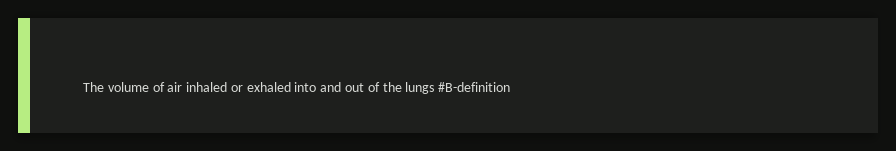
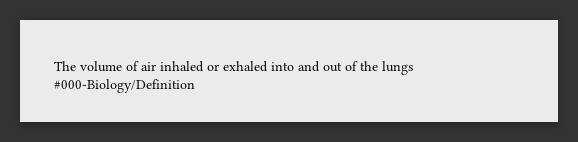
[438,82,511,92] #B-definition -> [54,79,195,93] #000-Biology/Definition

